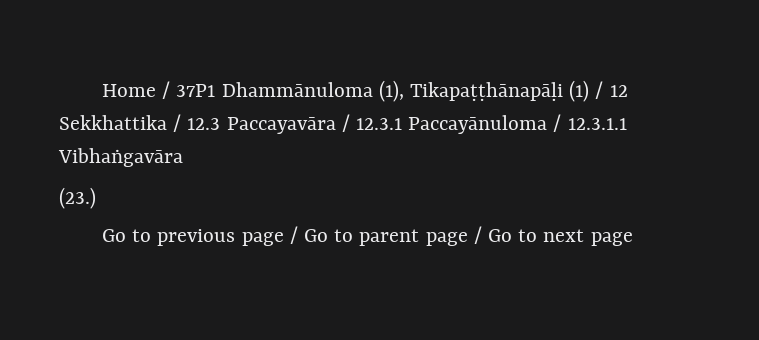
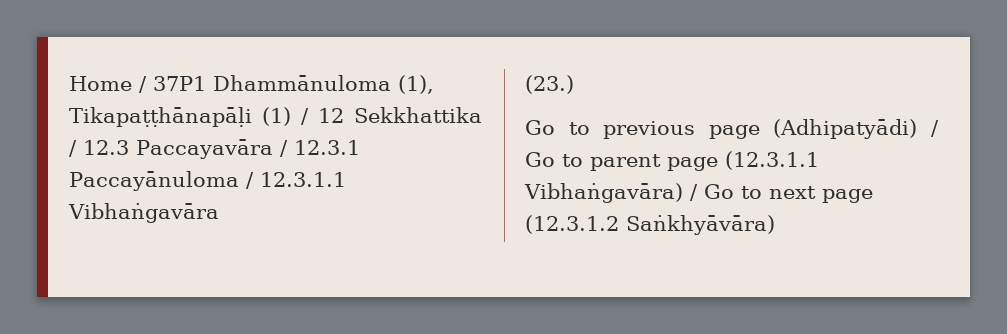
(284, 239) none -> [773,119,918,139] (Adhipatyādi)
(468, 239) none -> [725,151,819,170] [524,183,683,203] (12.3.1.1 Vibhaṅgavāra)
(633, 239) none -> [525,215,775,235] (12.3.1.2 Saṅkhyāvāra)

